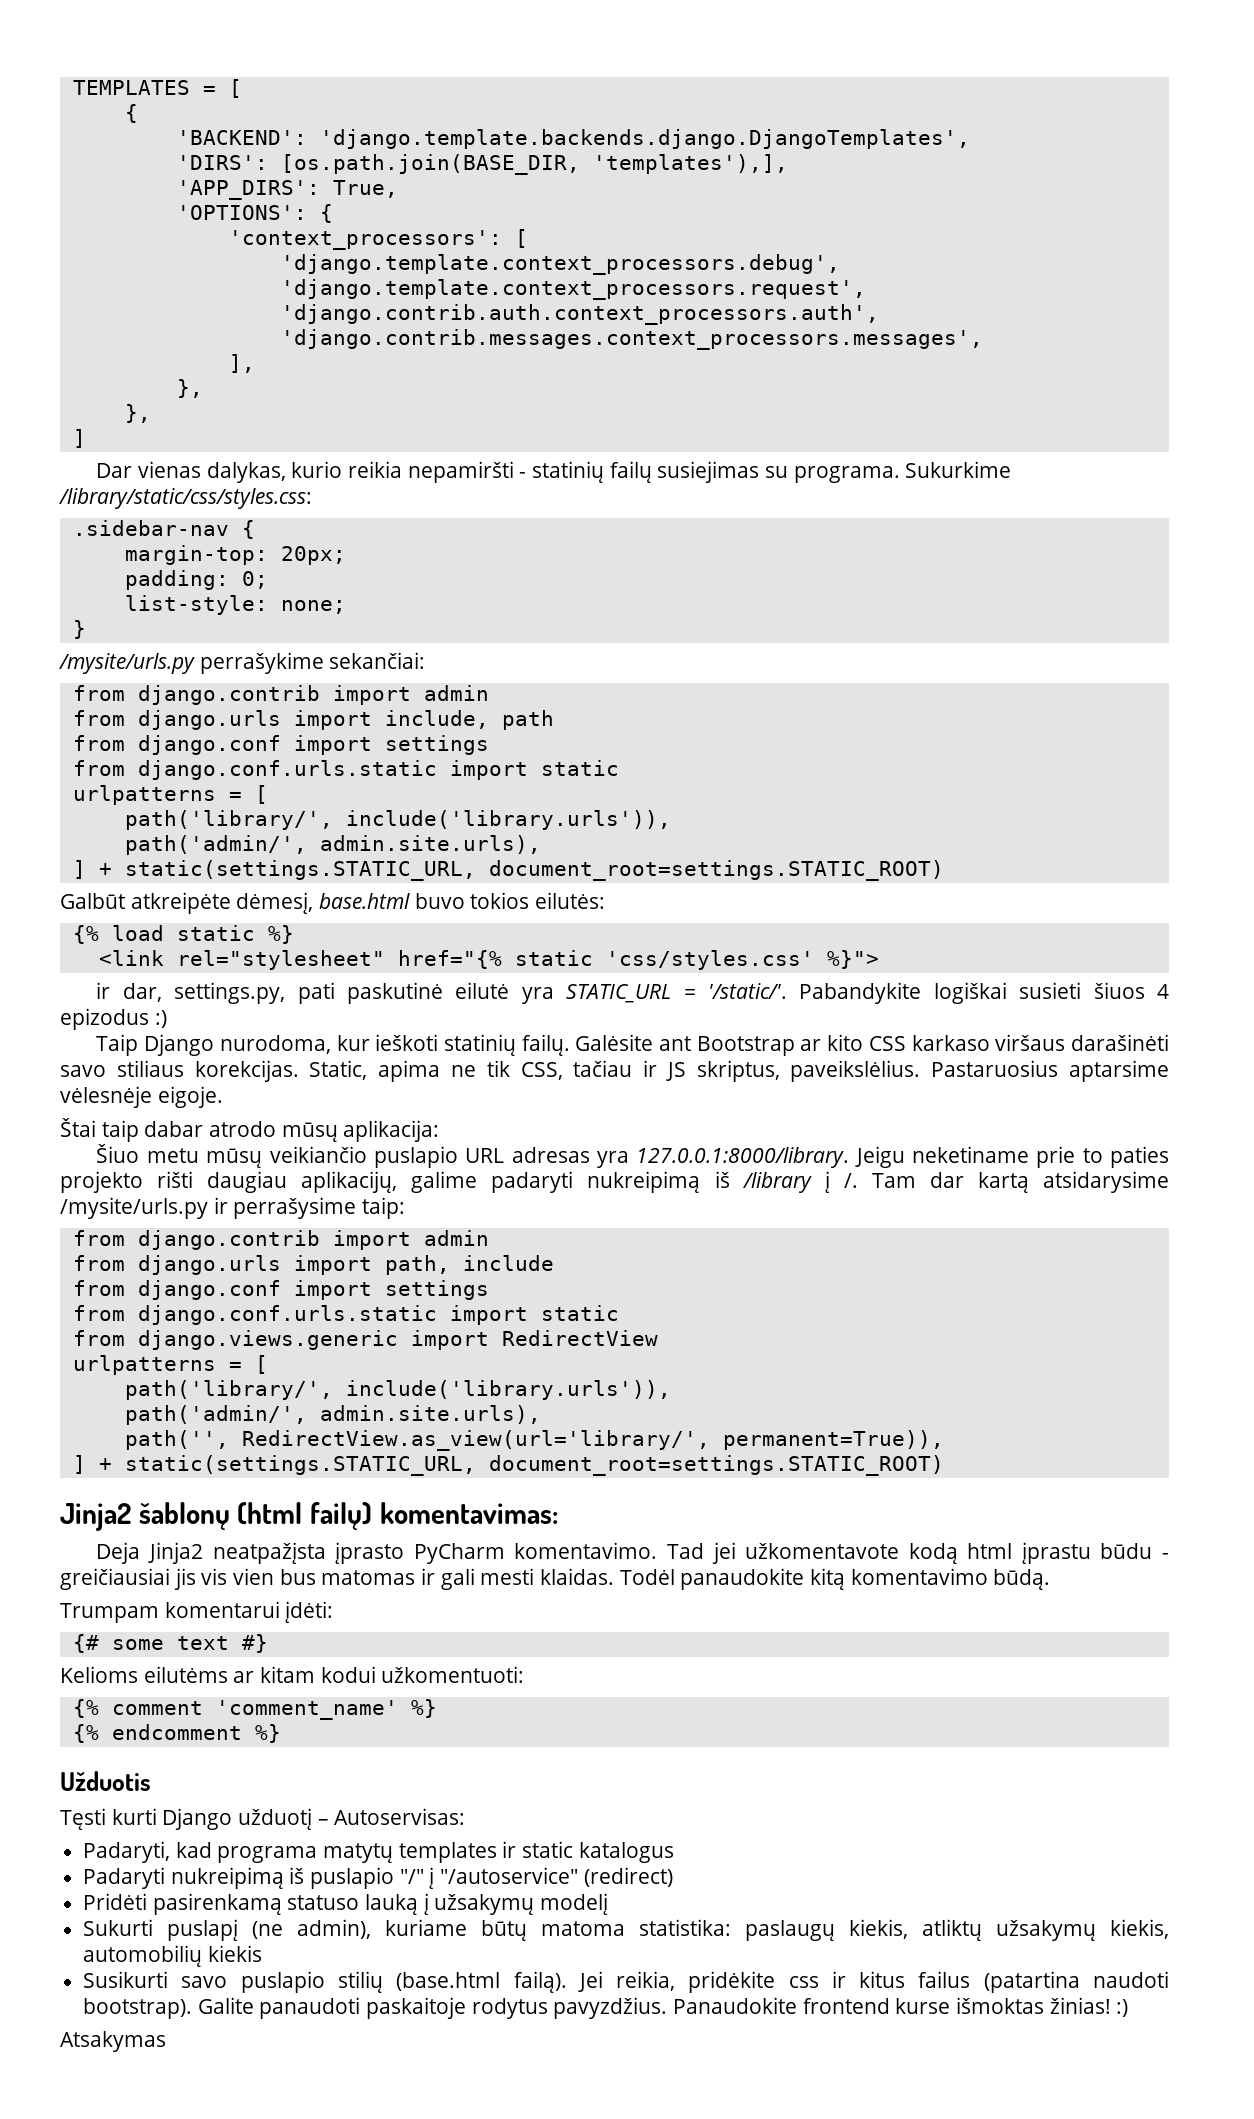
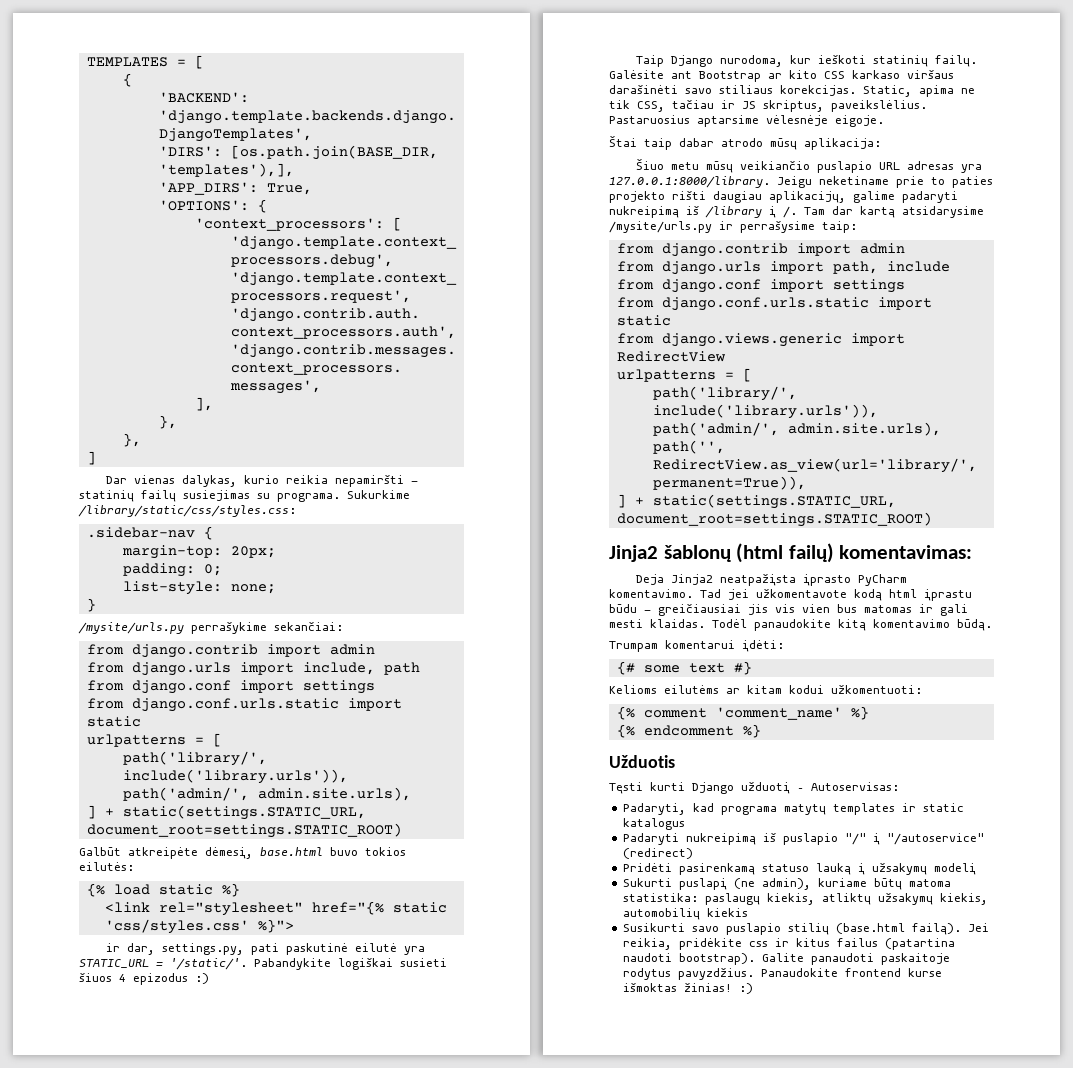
[60,2031,166,2052] // Atsakymas -> (753, 988) none

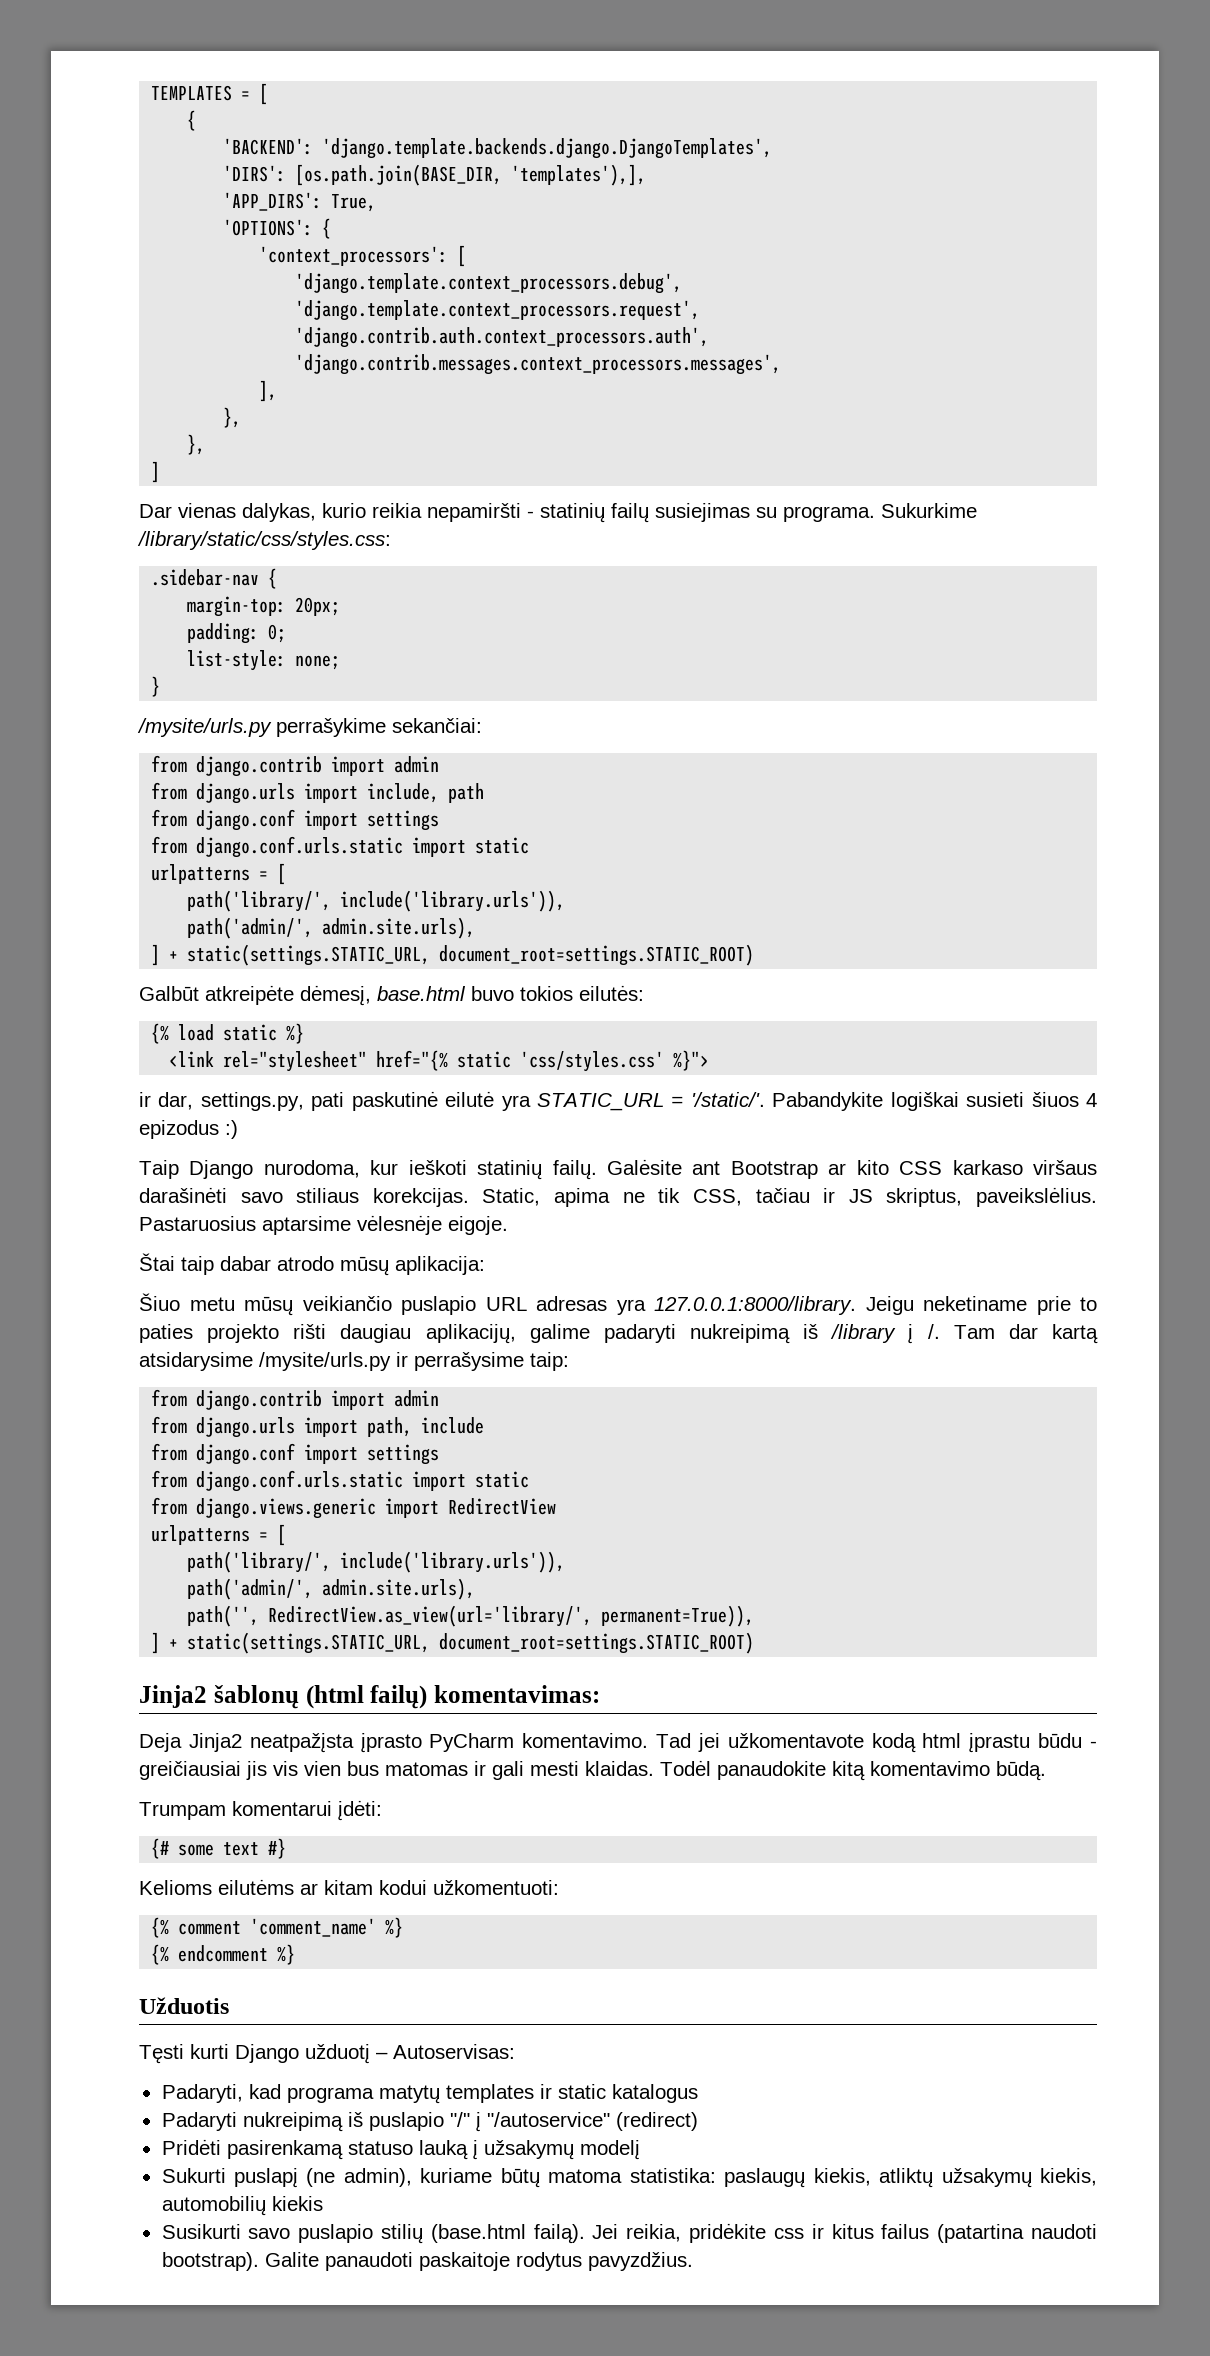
[760,968,942,977] [622,982,753,994] Panaudokite frontend kurse išmoktas žinias! :) -> (693, 2261) none

